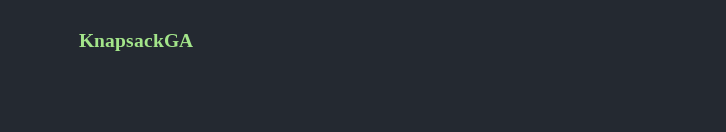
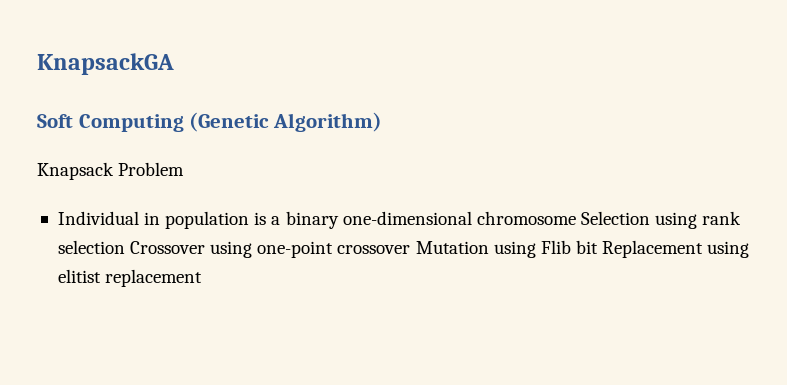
(193, 42) none -> [37,112,382,132] [37,162,185,180] [57,211,742,229] [57,240,750,258] [57,269,203,287] // Soft Computing (Genetic Algorithm) // Knapsack Problem // Individual in population is a binary one-dimensional chromosome Selection using rank selection Crossover using one-point crossover Mutation using Flib bit Replacement using elitist replacement

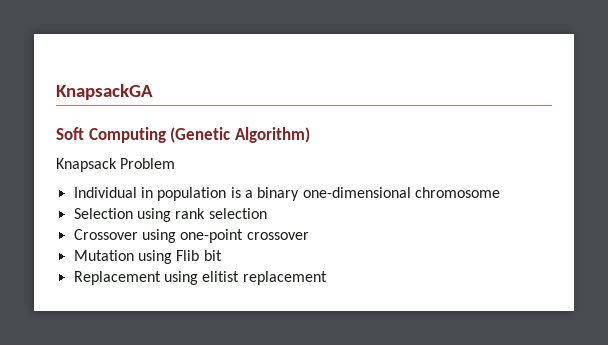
(576, 218) none -> (500, 192) //
(125, 247) none -> (267, 213) //
(411, 249) none -> (309, 236) //
(598, 247) none -> (222, 255) //

